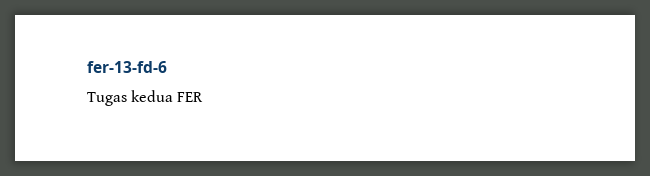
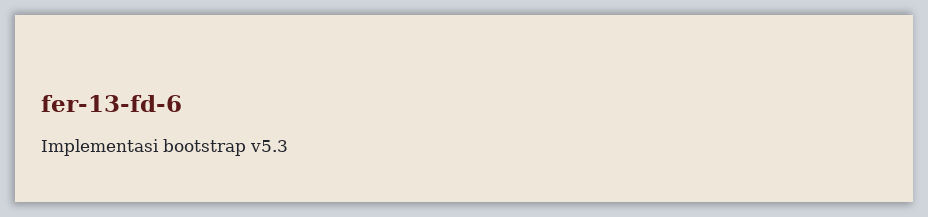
[87,90,204,106] Tugas kedua FER -> [41,139,288,156] Implementasi bootstrap v5.3

